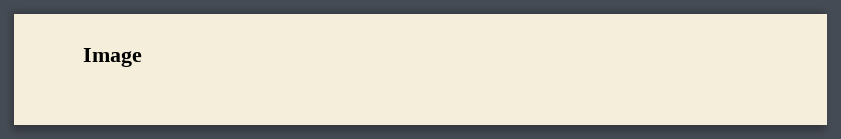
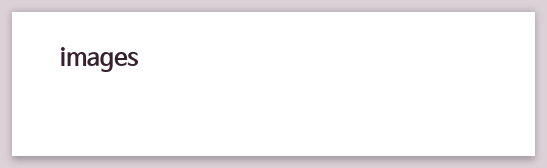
[83,48,142,67] Image -> [60,47,139,72] images

